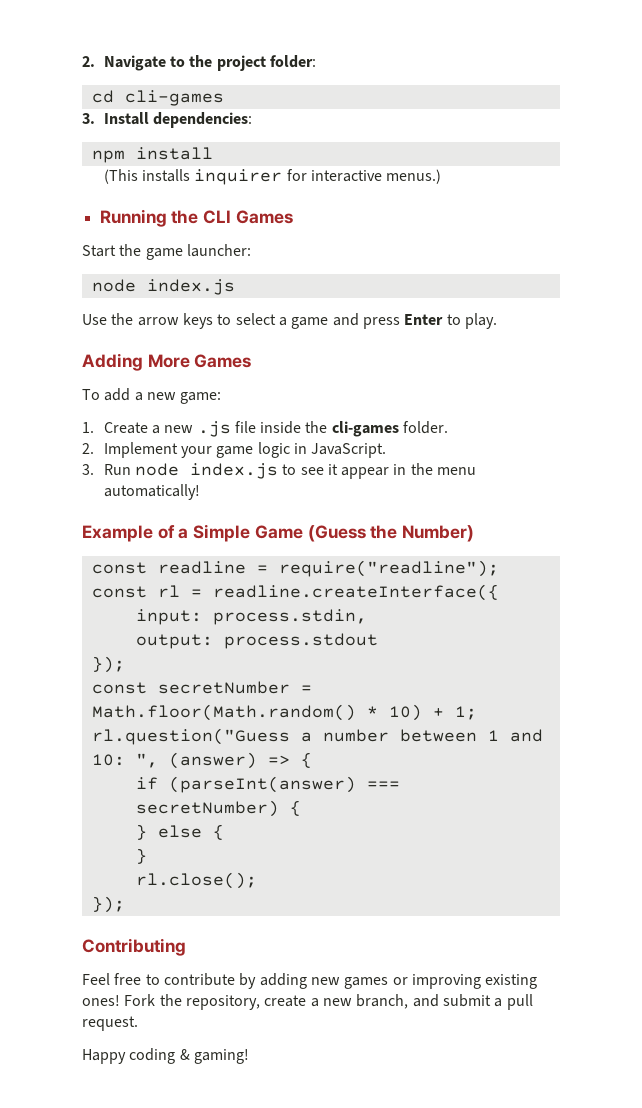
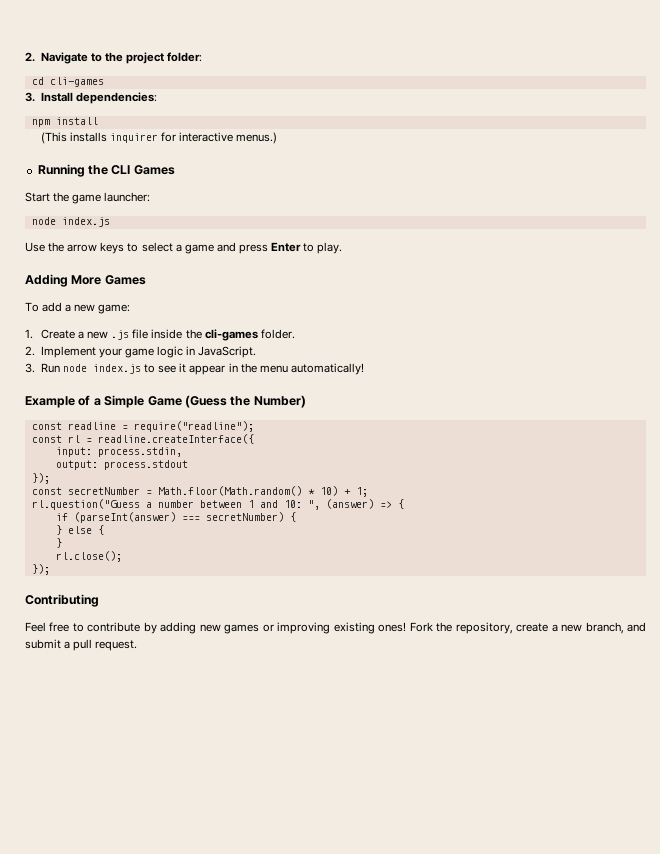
[82,1048,249,1064] // Happy coding & gaming! -> (138, 645) none

